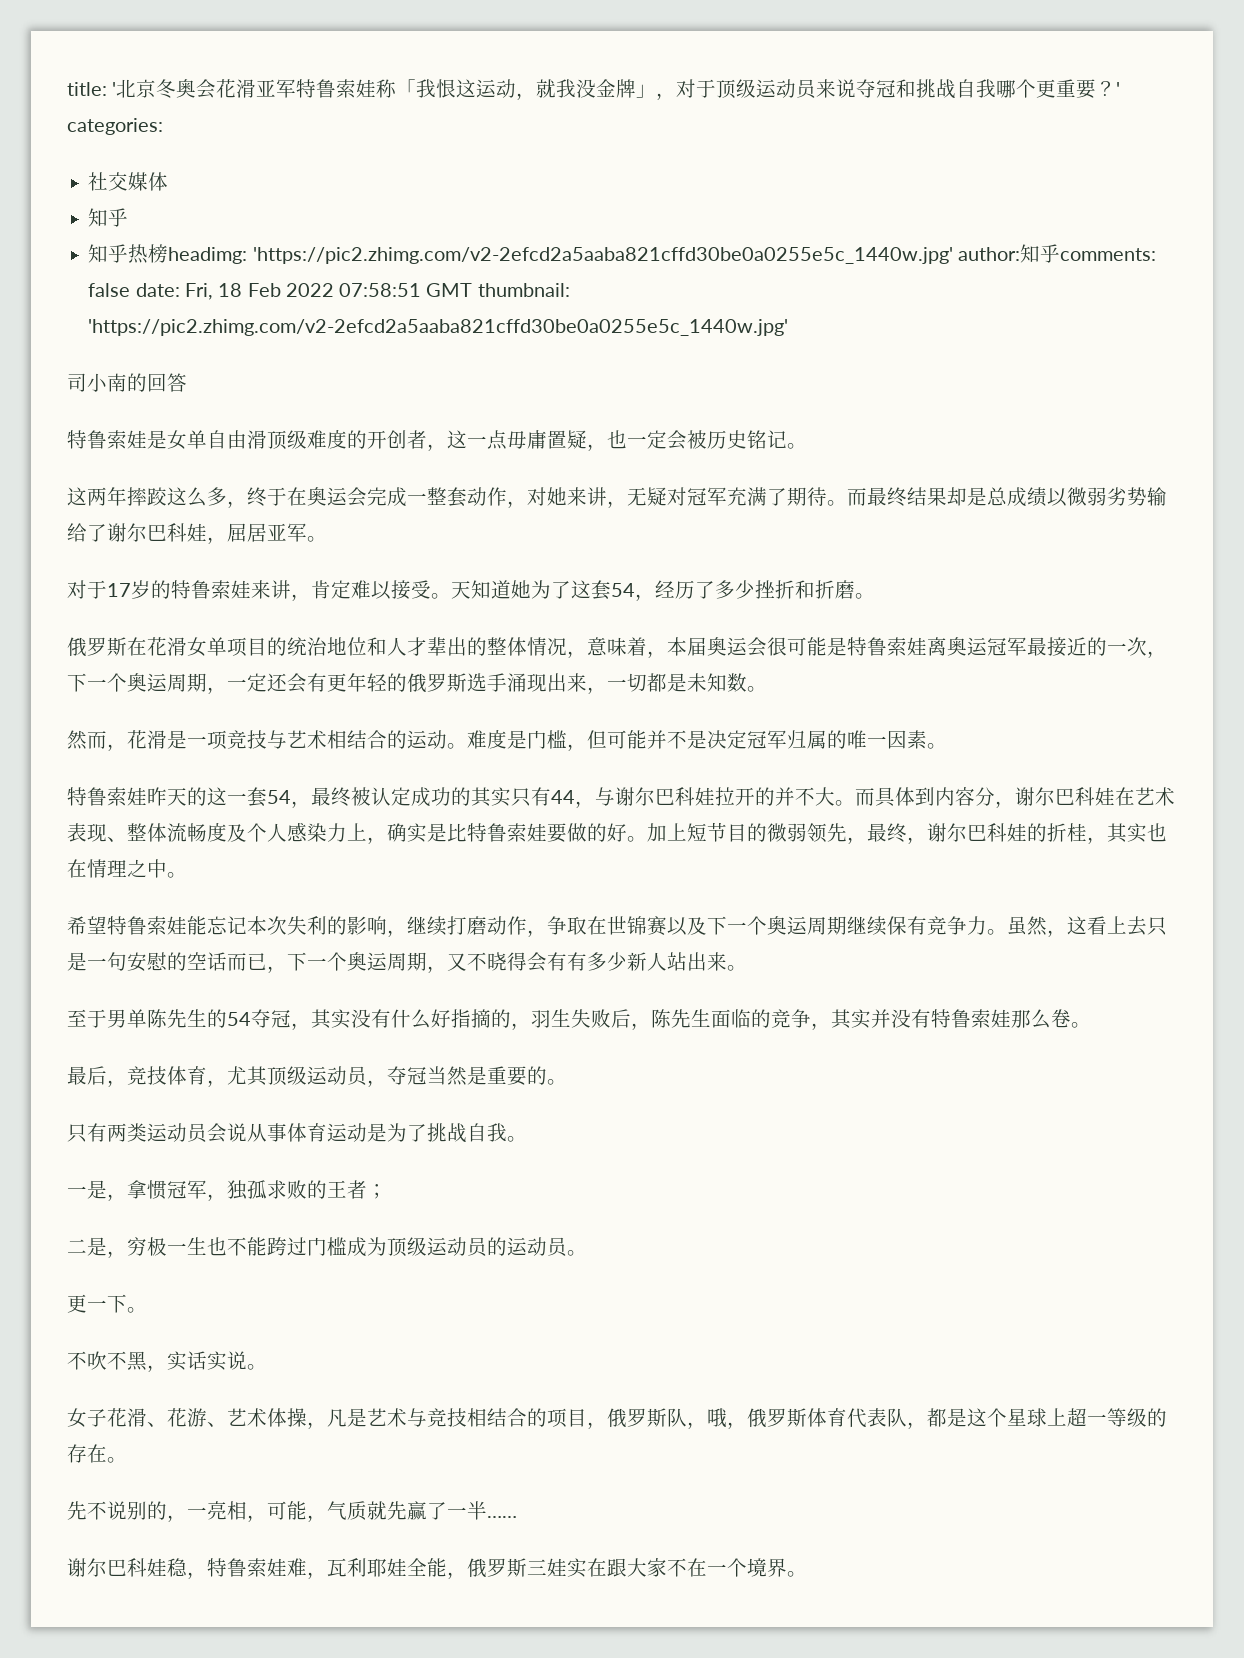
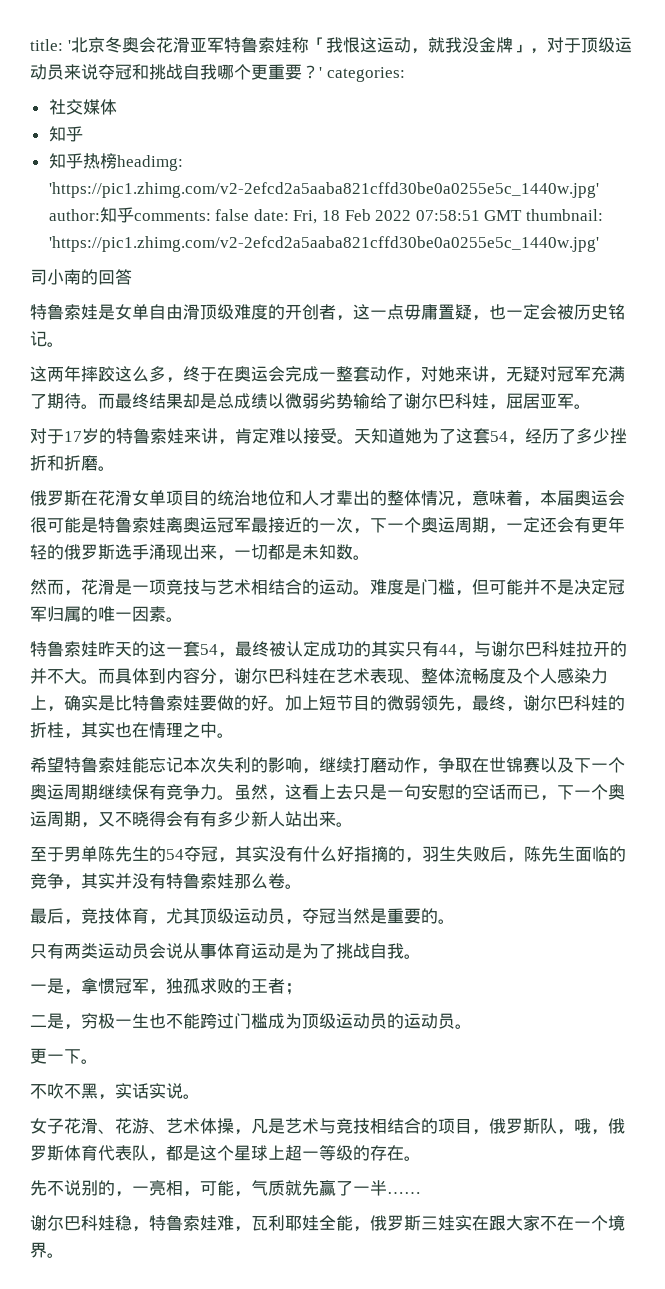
[252,247,953,264] 'https://pic2.zhimg.com/v2-2efcd2a5aaba821cffd30be0a0255e5c_1440w.jpg' -> [48,182,599,198] 'https://pic1.zhimg.com/v2-2efcd2a5aaba821cffd30be0a0255e5c_1440w.jpg'
[88,319,789,336] 'https://pic2.zhimg.com/v2-2efcd2a5aaba821cffd30be0a0255e5c_1440w.jpg' -> [48,236,599,252] 'https://pic1.zhimg.com/v2-2efcd2a5aaba821cffd30be0a0255e5c_1440w.jpg'

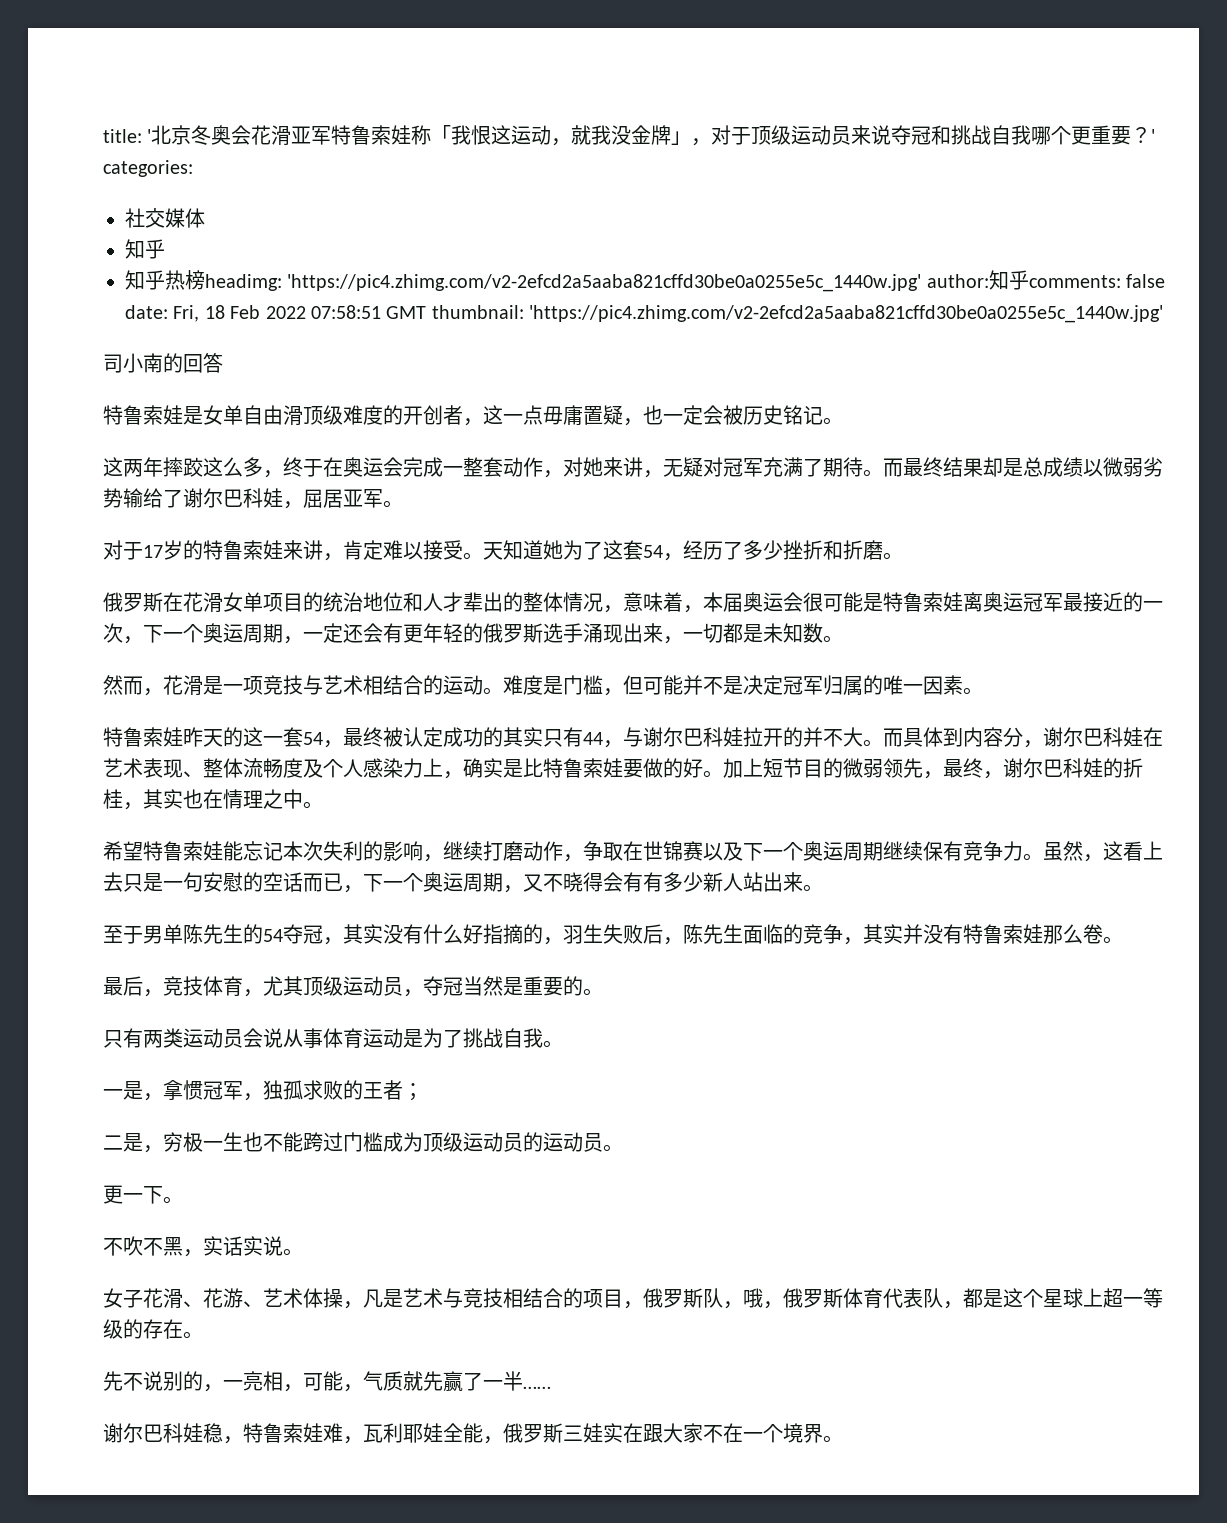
[48,182,599,198] 'https://pic1.zhimg.com/v2-2efcd2a5aaba821cffd30be0a0255e5c_1440w.jpg' -> [287,274,922,292] 'https://pic4.zhimg.com/v2-2efcd2a5aaba821cffd30be0a0255e5c_1440w.jpg'
[48,236,599,252] 'https://pic1.zhimg.com/v2-2efcd2a5aaba821cffd30be0a0255e5c_1440w.jpg' -> [529,305,1164,323] 'https://pic4.zhimg.com/v2-2efcd2a5aaba821cffd30be0a0255e5c_1440w.jpg'

